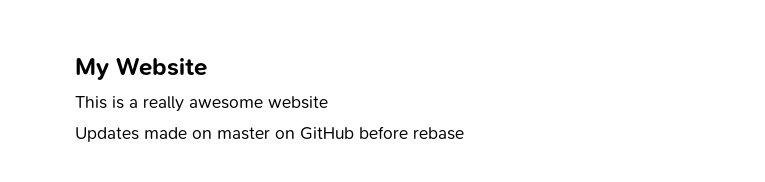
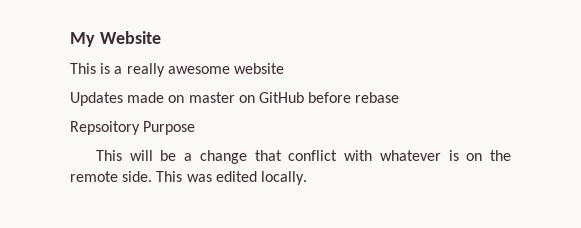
(464, 133) none -> [70,121,196,135] [95,150,511,164] [70,171,307,185] // Repsoitory Purpose // This will be a change that conflict with whatever is on the remote side. This was edited locally.

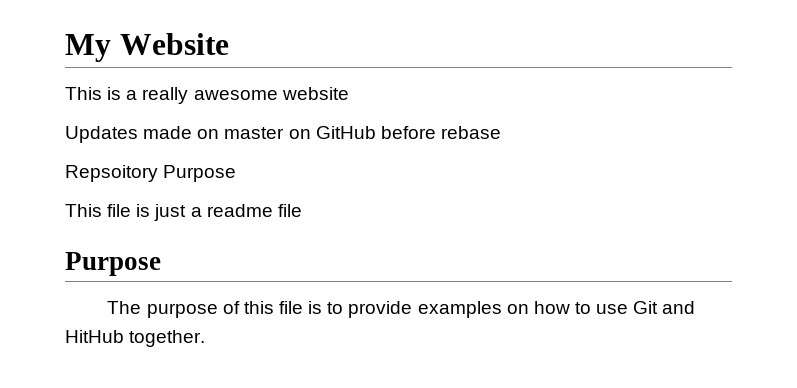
[129,150,511,164] [70,171,307,185] will be a change that conflict with whatever is on the remote side. This was edited locally. -> [107,204,302,221] [65,252,161,276] [107,301,696,318] [65,330,206,347] file is just a readme file // Purpose // The purpose of this file is to provide examples on how to use Git and HitHub together.

